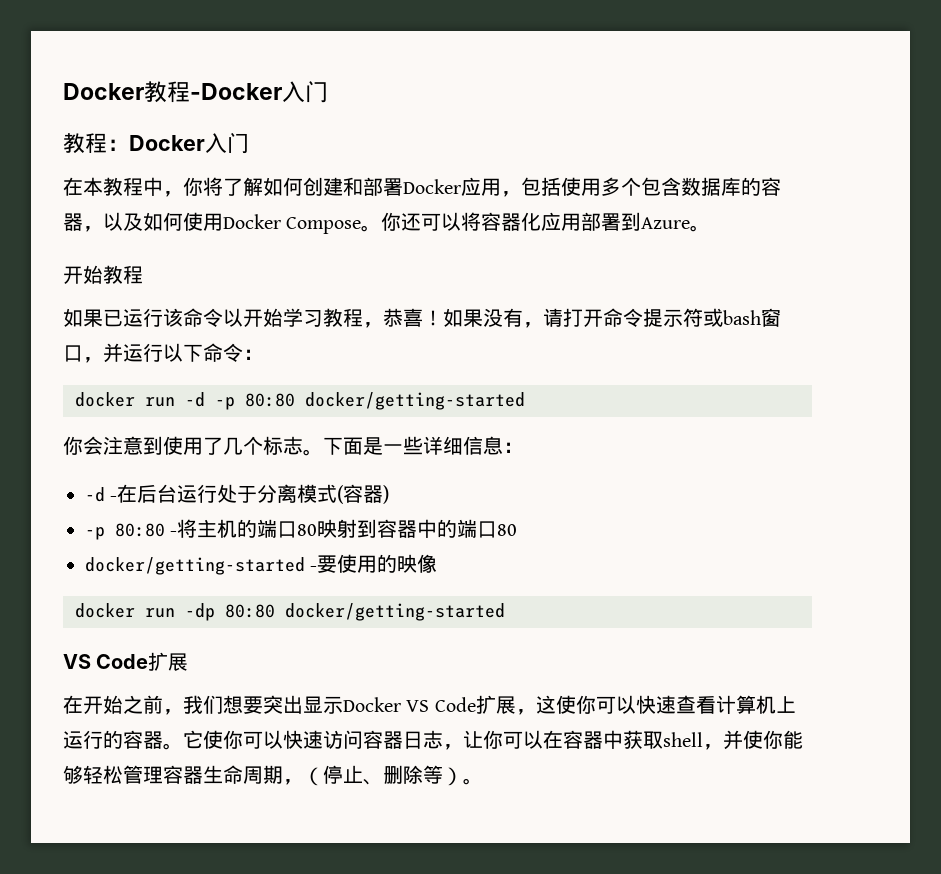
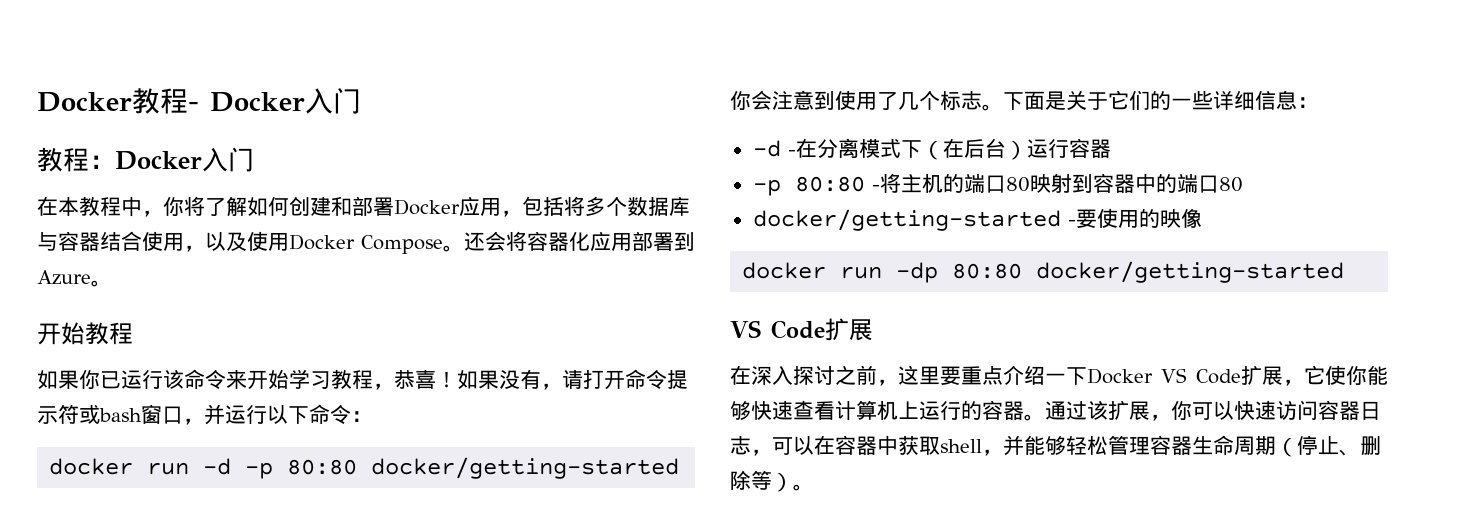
[190,83,282,100] -Docker -> [188,92,305,112] - Docker
[561,177,781,196] [63,212,183,232] 使用多个包含数据库的容器，以及如何 -> [564,196,690,216] [37,231,247,252] 将多个数据库与容器结合使用，以及
[381,212,462,231] 你还可以 -> [464,231,506,251] 还会
(103, 318) none -> [79,370,100,389] 你
[223,308,243,327] 以 -> [226,370,247,389] 来
(383, 446) none -> [1066,90,1171,110] 关于它们的
[137,484,390,504] 后台运行处于分离模式(容器) -> [816,138,1111,160] 分离模式下（在后台）运行容器
[83,695,343,715] 开始之前，我们想要突出显示 -> [751,365,1087,386] 深入探讨之前，这里要重点介绍一下
[535,695,636,714] 这使你可以 -> [1304,365,1388,385] [730,401,751,420] 它使你能够
[183,730,223,749] 它使 -> [1045,400,1171,421] 通过该扩展，
[463,730,503,749] 让你 -> (772, 452) none
[743,730,783,749] 使你 -> (1024, 445) none
[283,779,303,785] ， -> (1276, 445) none

